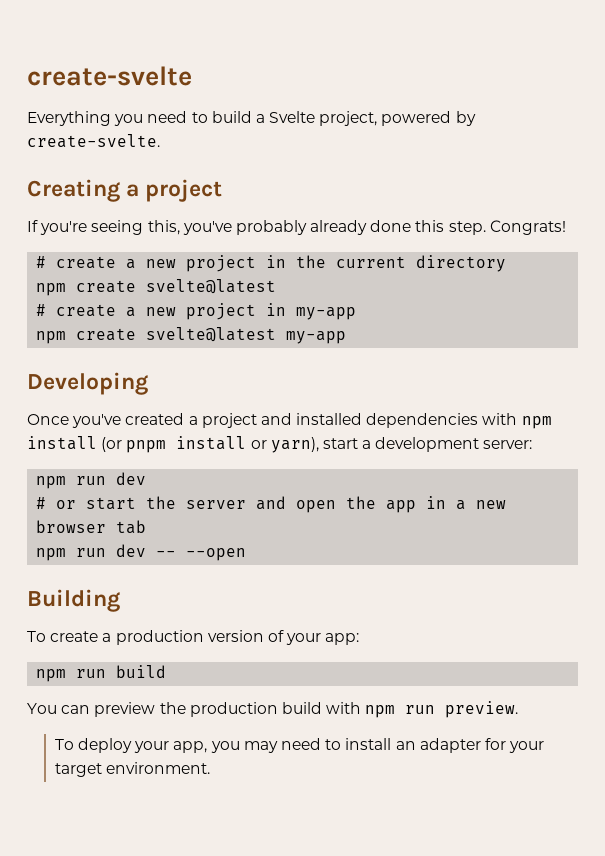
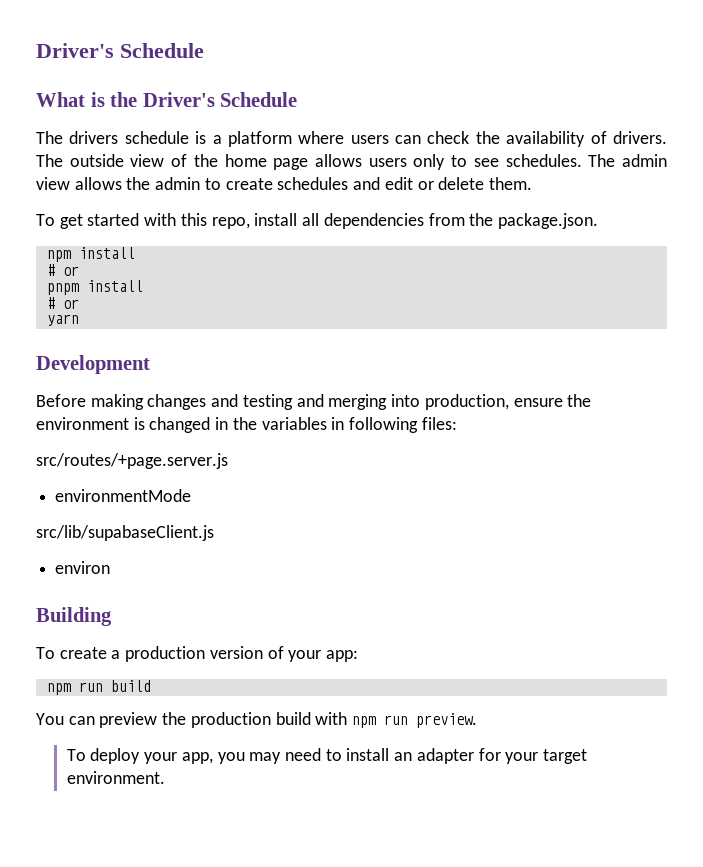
[27,66,192,86] [27,111,476,126] [27,134,160,148] [27,179,223,202] [27,220,566,235] [36,255,507,272] [36,279,277,296] [36,303,357,320] [36,327,347,344] [27,372,148,395] [27,413,552,429] [27,436,533,453] [36,472,147,489] [36,496,507,513] [36,520,147,534] [36,544,247,561] create-svelte // Everything you need to build a Svelte project, powered by create-svelte. // Creating a project // If you're seeing this, you've probably already done this step. Congrats! // # create a new project in the current directory // npm create svelte@latest // # create a new project in my-app // npm create svelte@latest my-app // Developing // Once you've created a project and installed dependencies with npm install (or pnpm install or yarn), start a development server: // npm run dev // # or start the server and open the app in a new browser tab // npm run dev -- --open -> [36,43,204,58] [36,92,298,107] [36,131,668,147] [36,154,667,170] [36,177,532,190] [36,213,598,229] [46,247,135,262] [46,264,79,276] [46,280,143,295] [46,297,79,309] [46,314,79,326] [36,355,150,374] [36,394,592,410] [36,417,457,433] [36,453,228,469] [55,489,192,502] [36,525,214,541] [55,561,111,574] Driver's Schedule // What is the Driver's Schedule // The drivers schedule is a platform where users can check the availability of drivers. The outside view of the home page allows users only to see schedules. The admin view allows the admin to create schedules and edit or delete them. // To get started with this repo, install all dependencies from the package.json. // npm install // # or // pnpm install // # or // yarn // Development // Before making changes and testing and merging into production, ensure the environment is changed in the variables in following files: // src/routes/+page.server.js // environmentMode // src/lib/supabaseClient.js // environ

